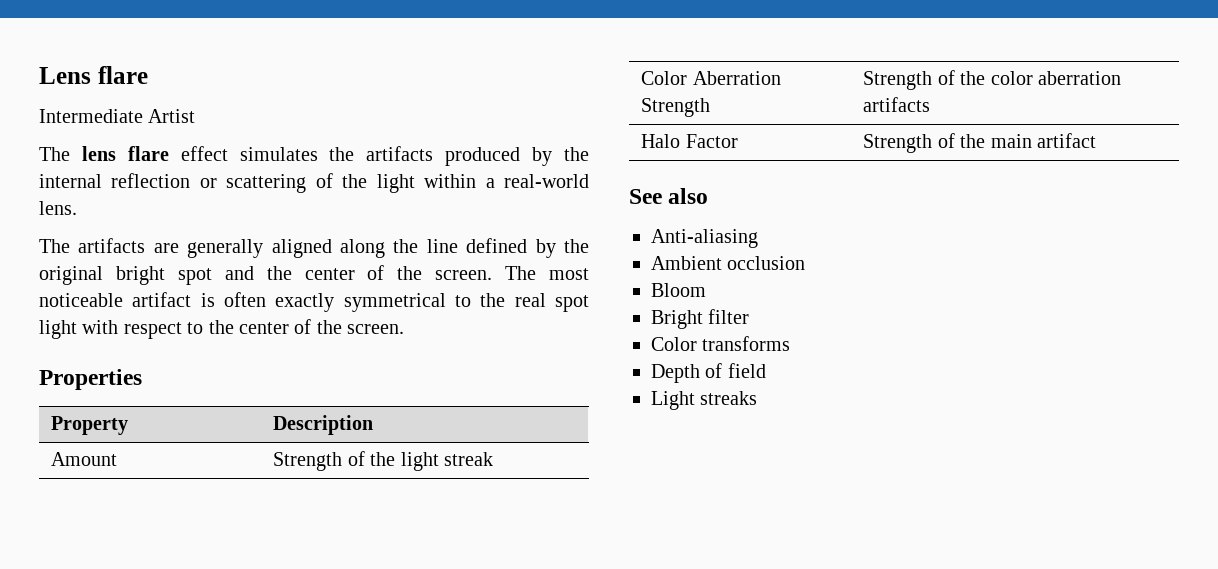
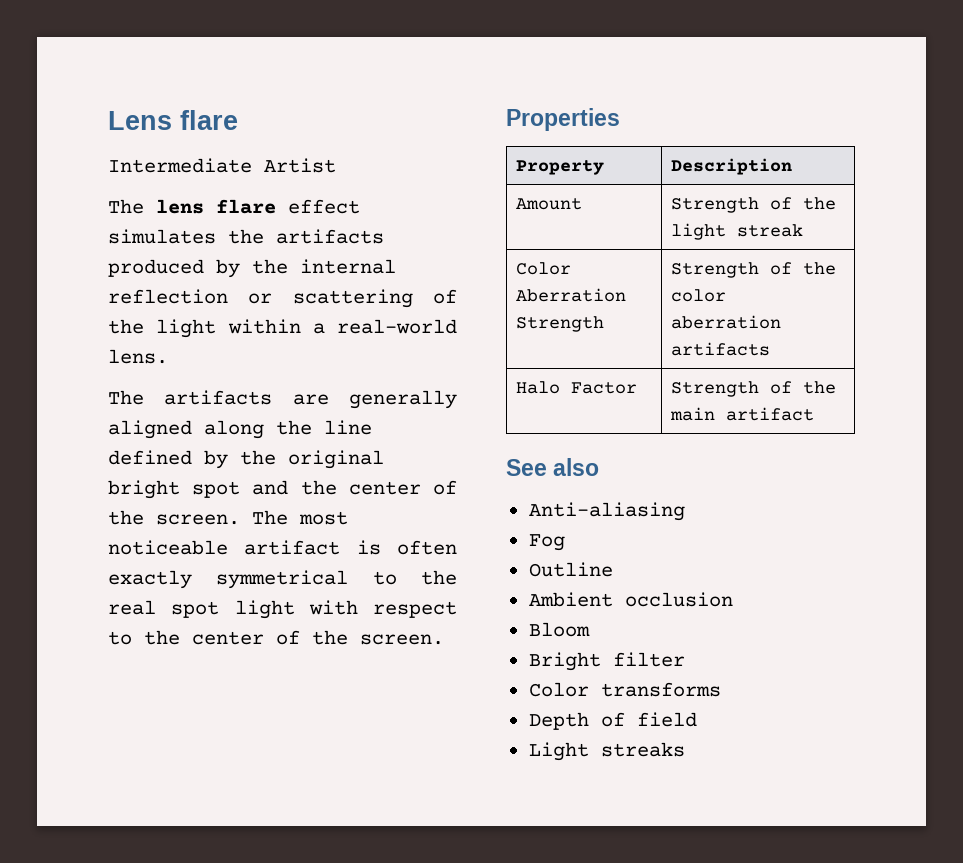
(758, 238) none -> [528,534,565,551] [528,562,613,577] // Fog // Outline

